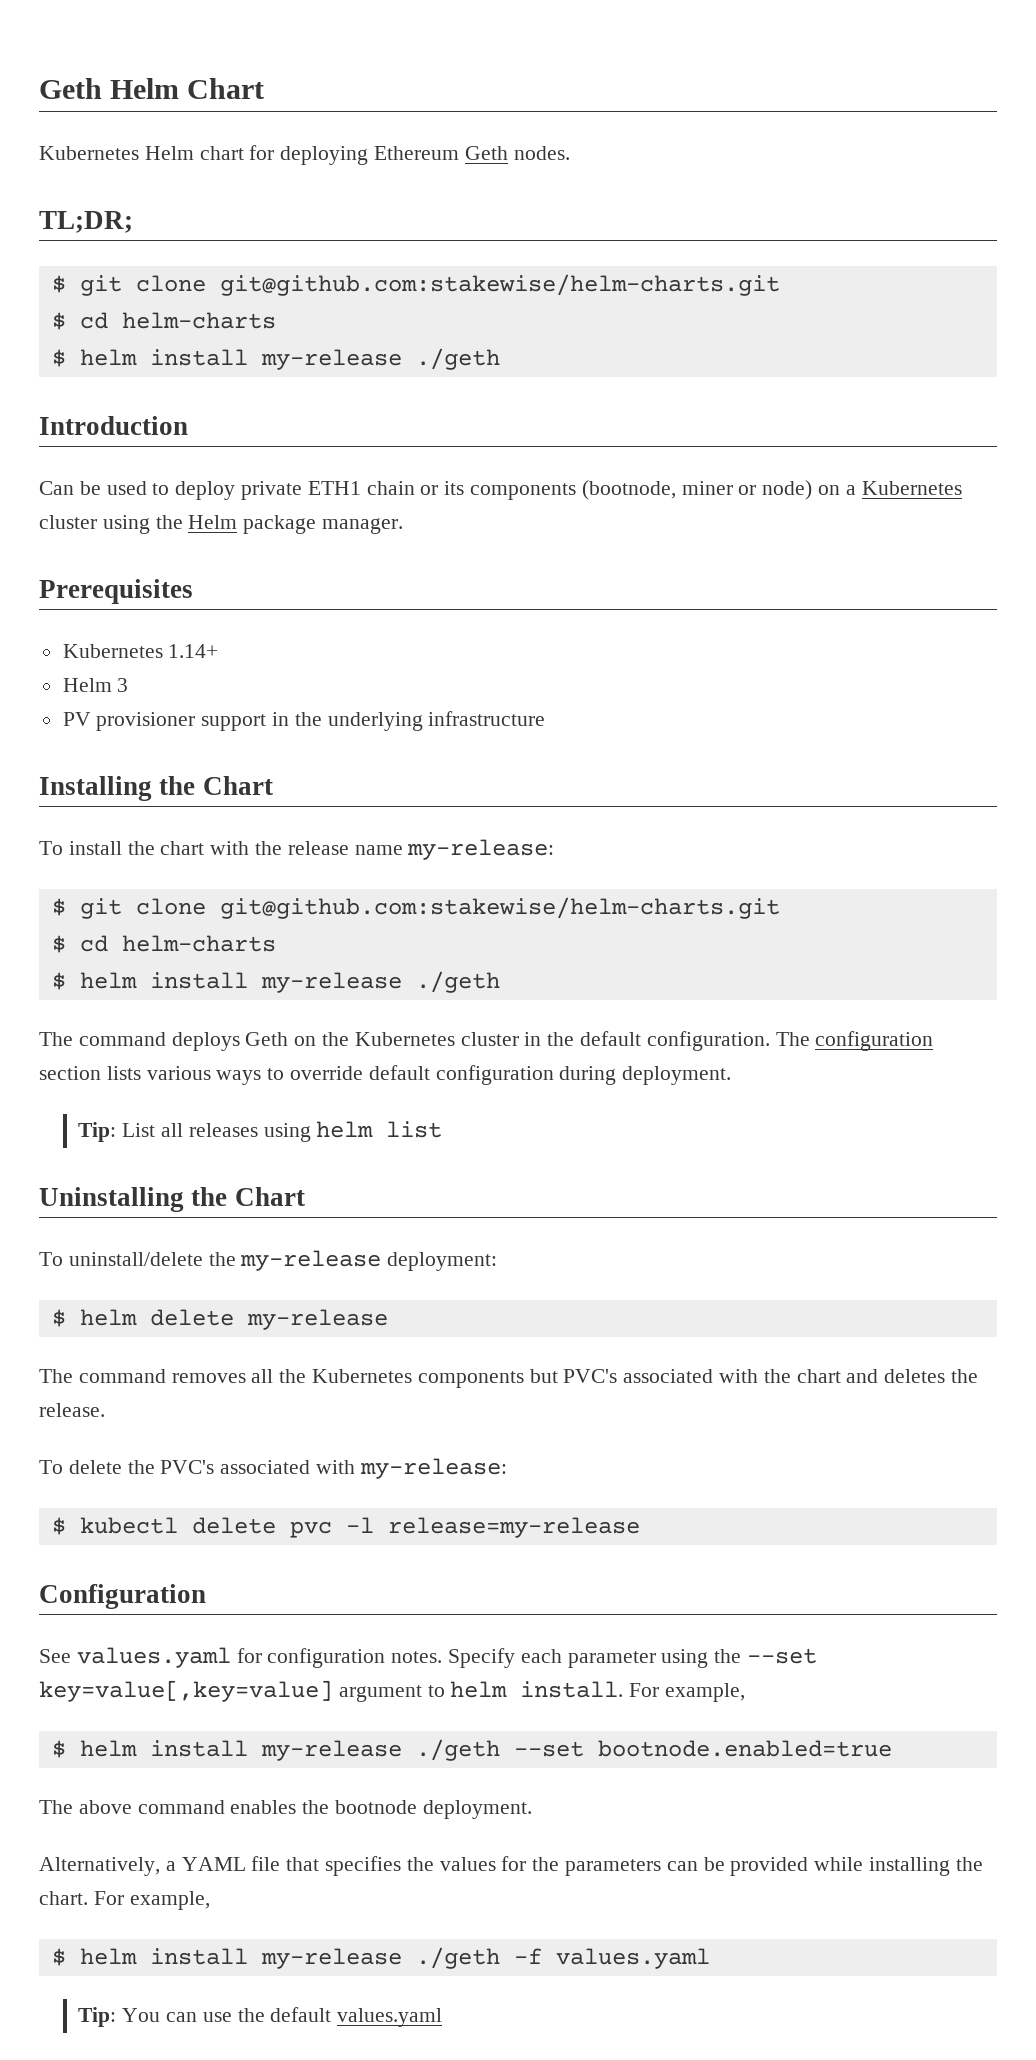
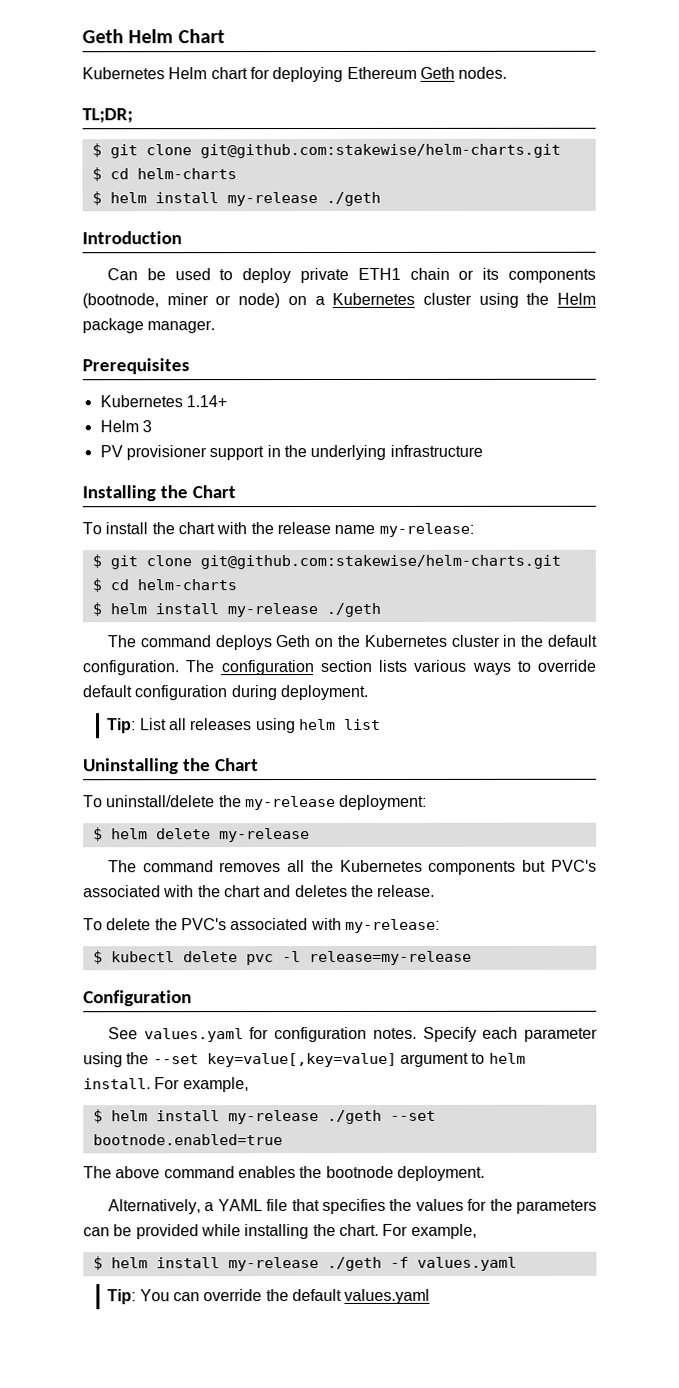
[202,2012,232,2022] use -> [203,1289,263,1302] override

